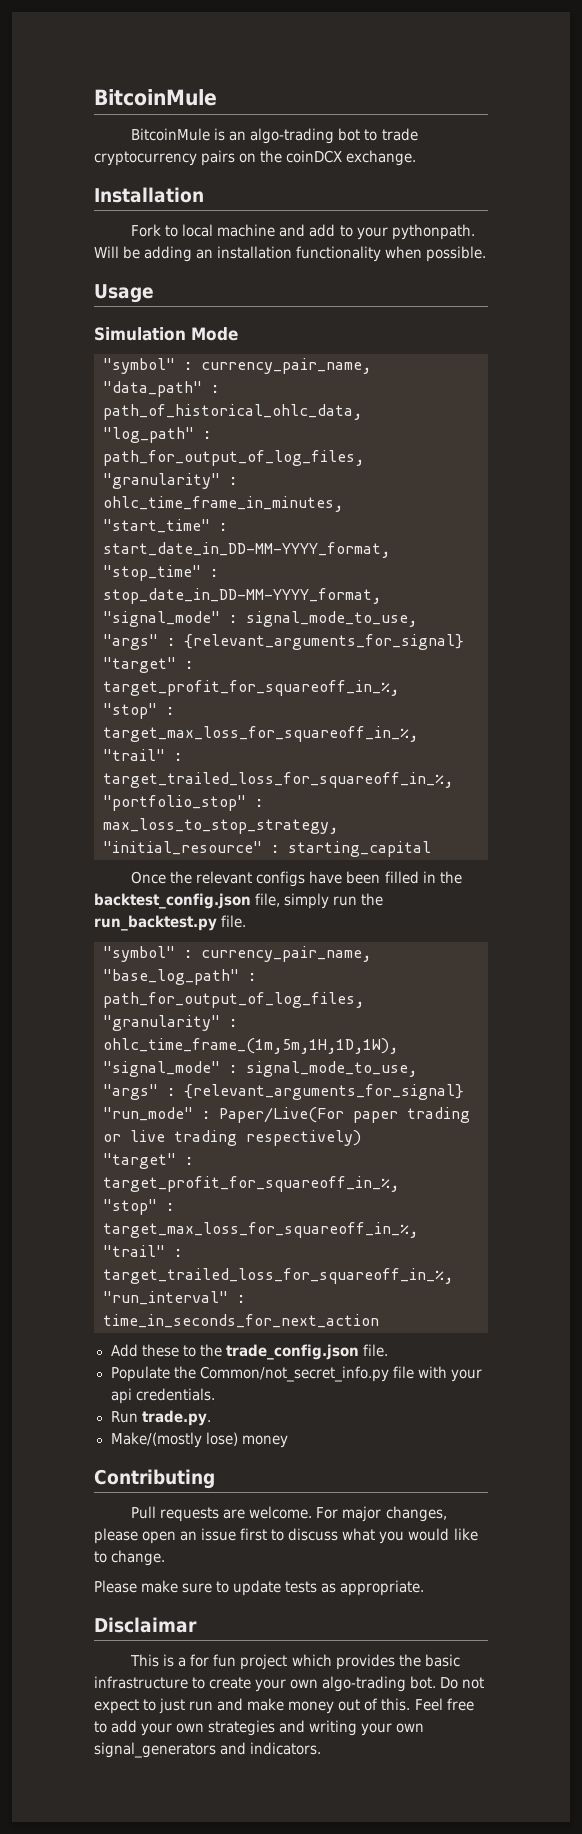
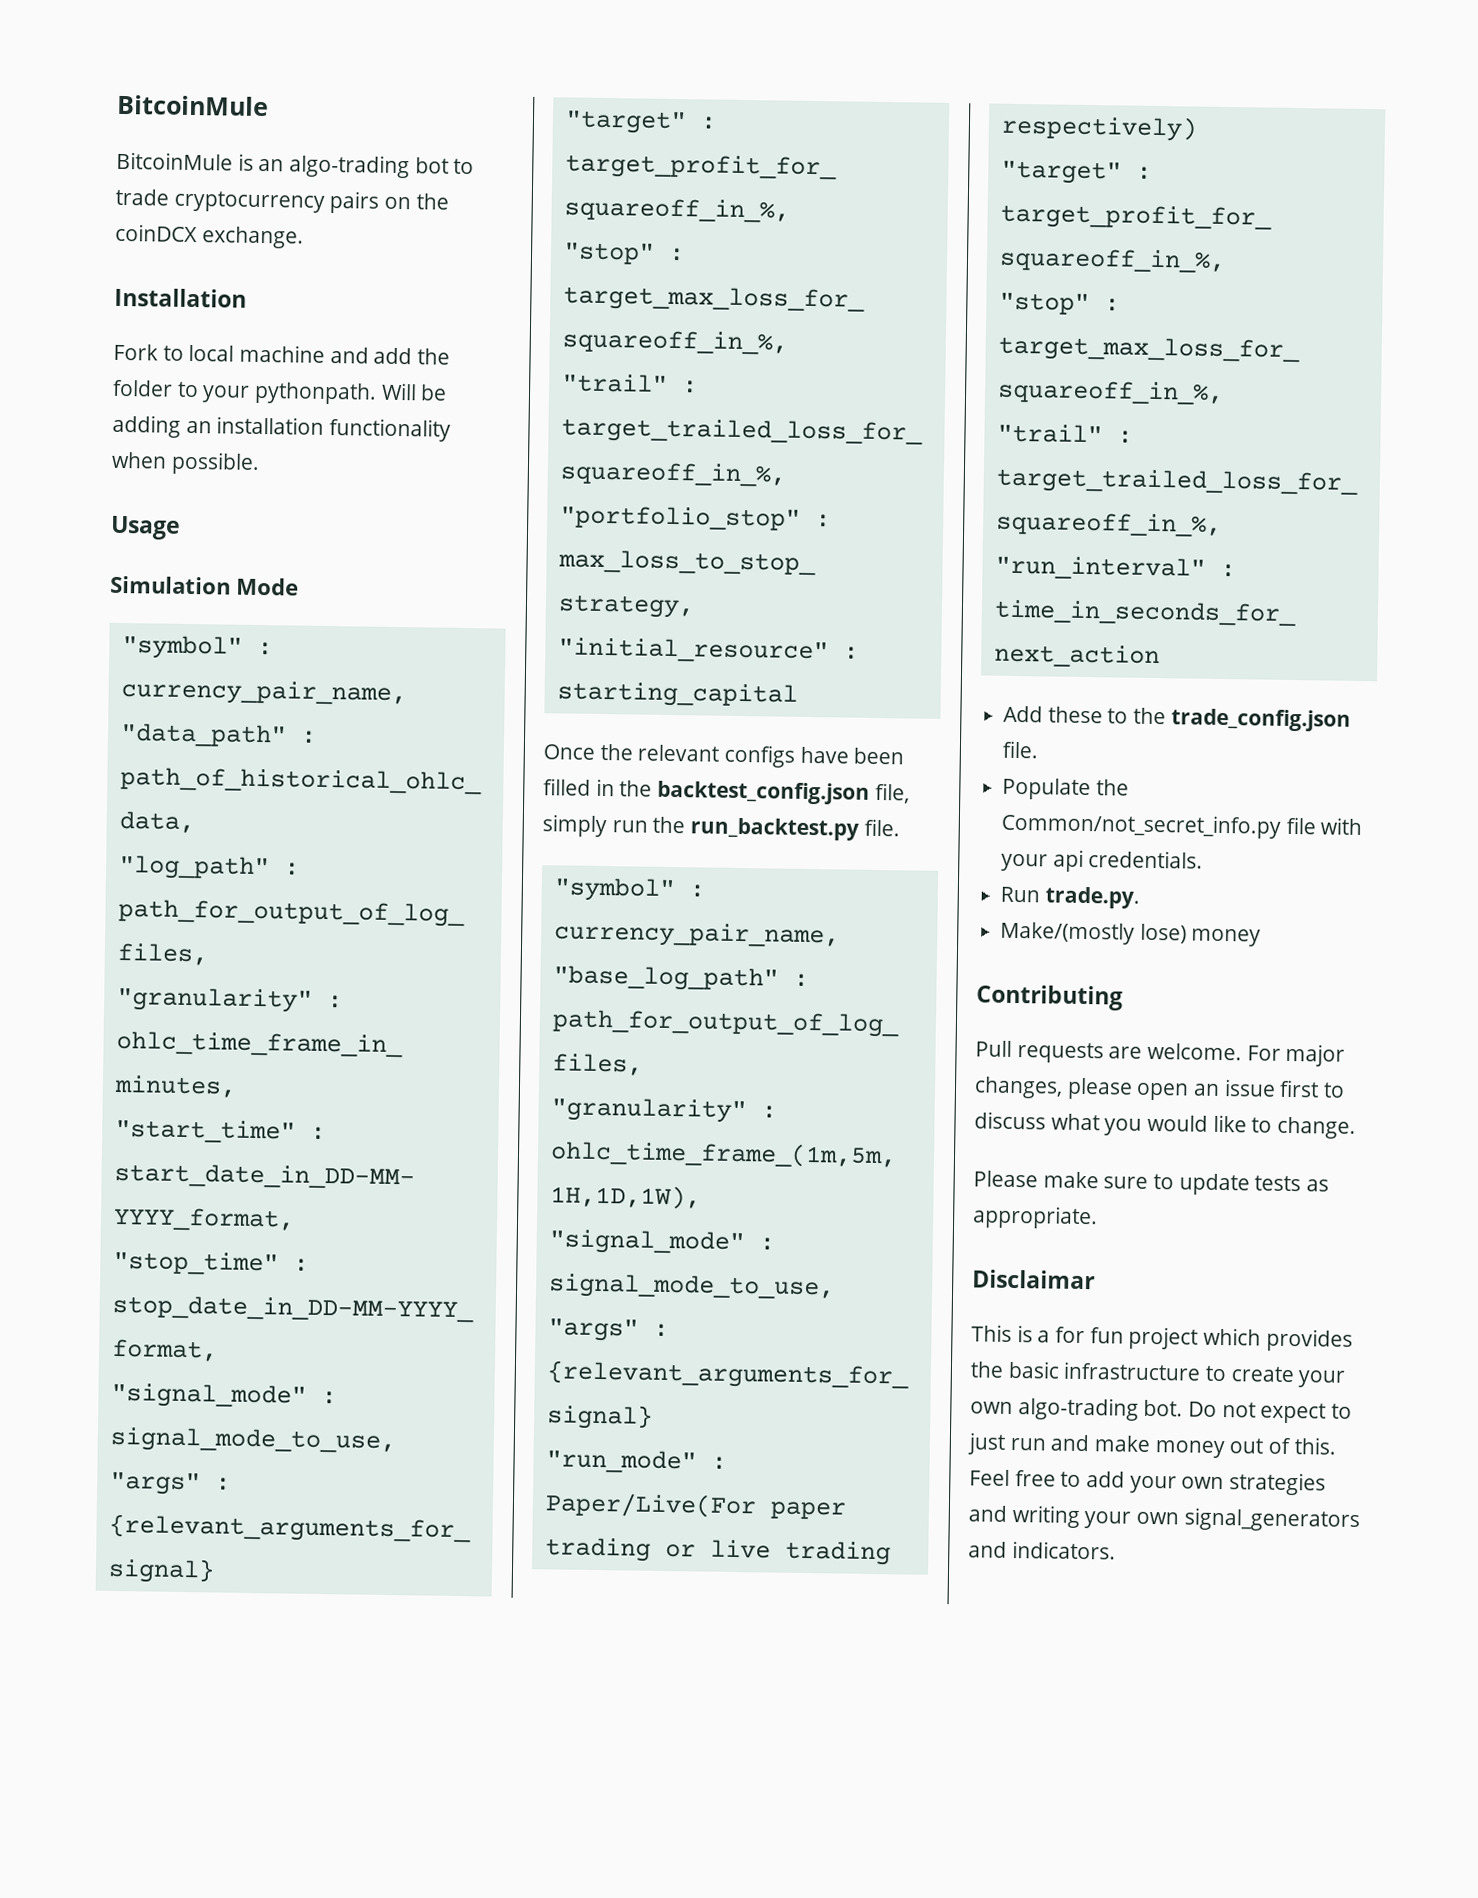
(336, 230) none -> [417,348,451,365] [112,379,173,397] the folder

